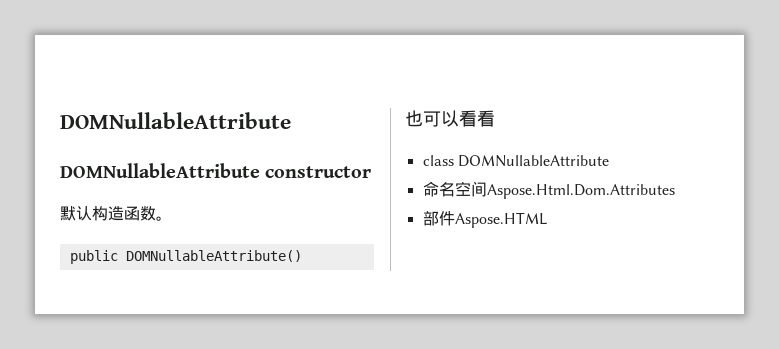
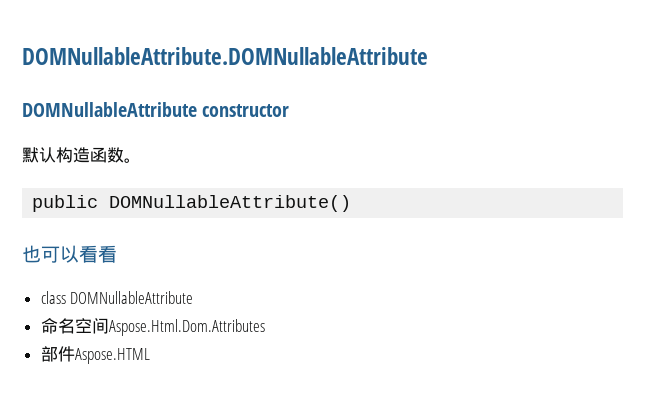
[60,112,291,129] DOMNullableAttribute -> [22,47,428,65] DOMNullableAttribute.DOMNullableAttribute

